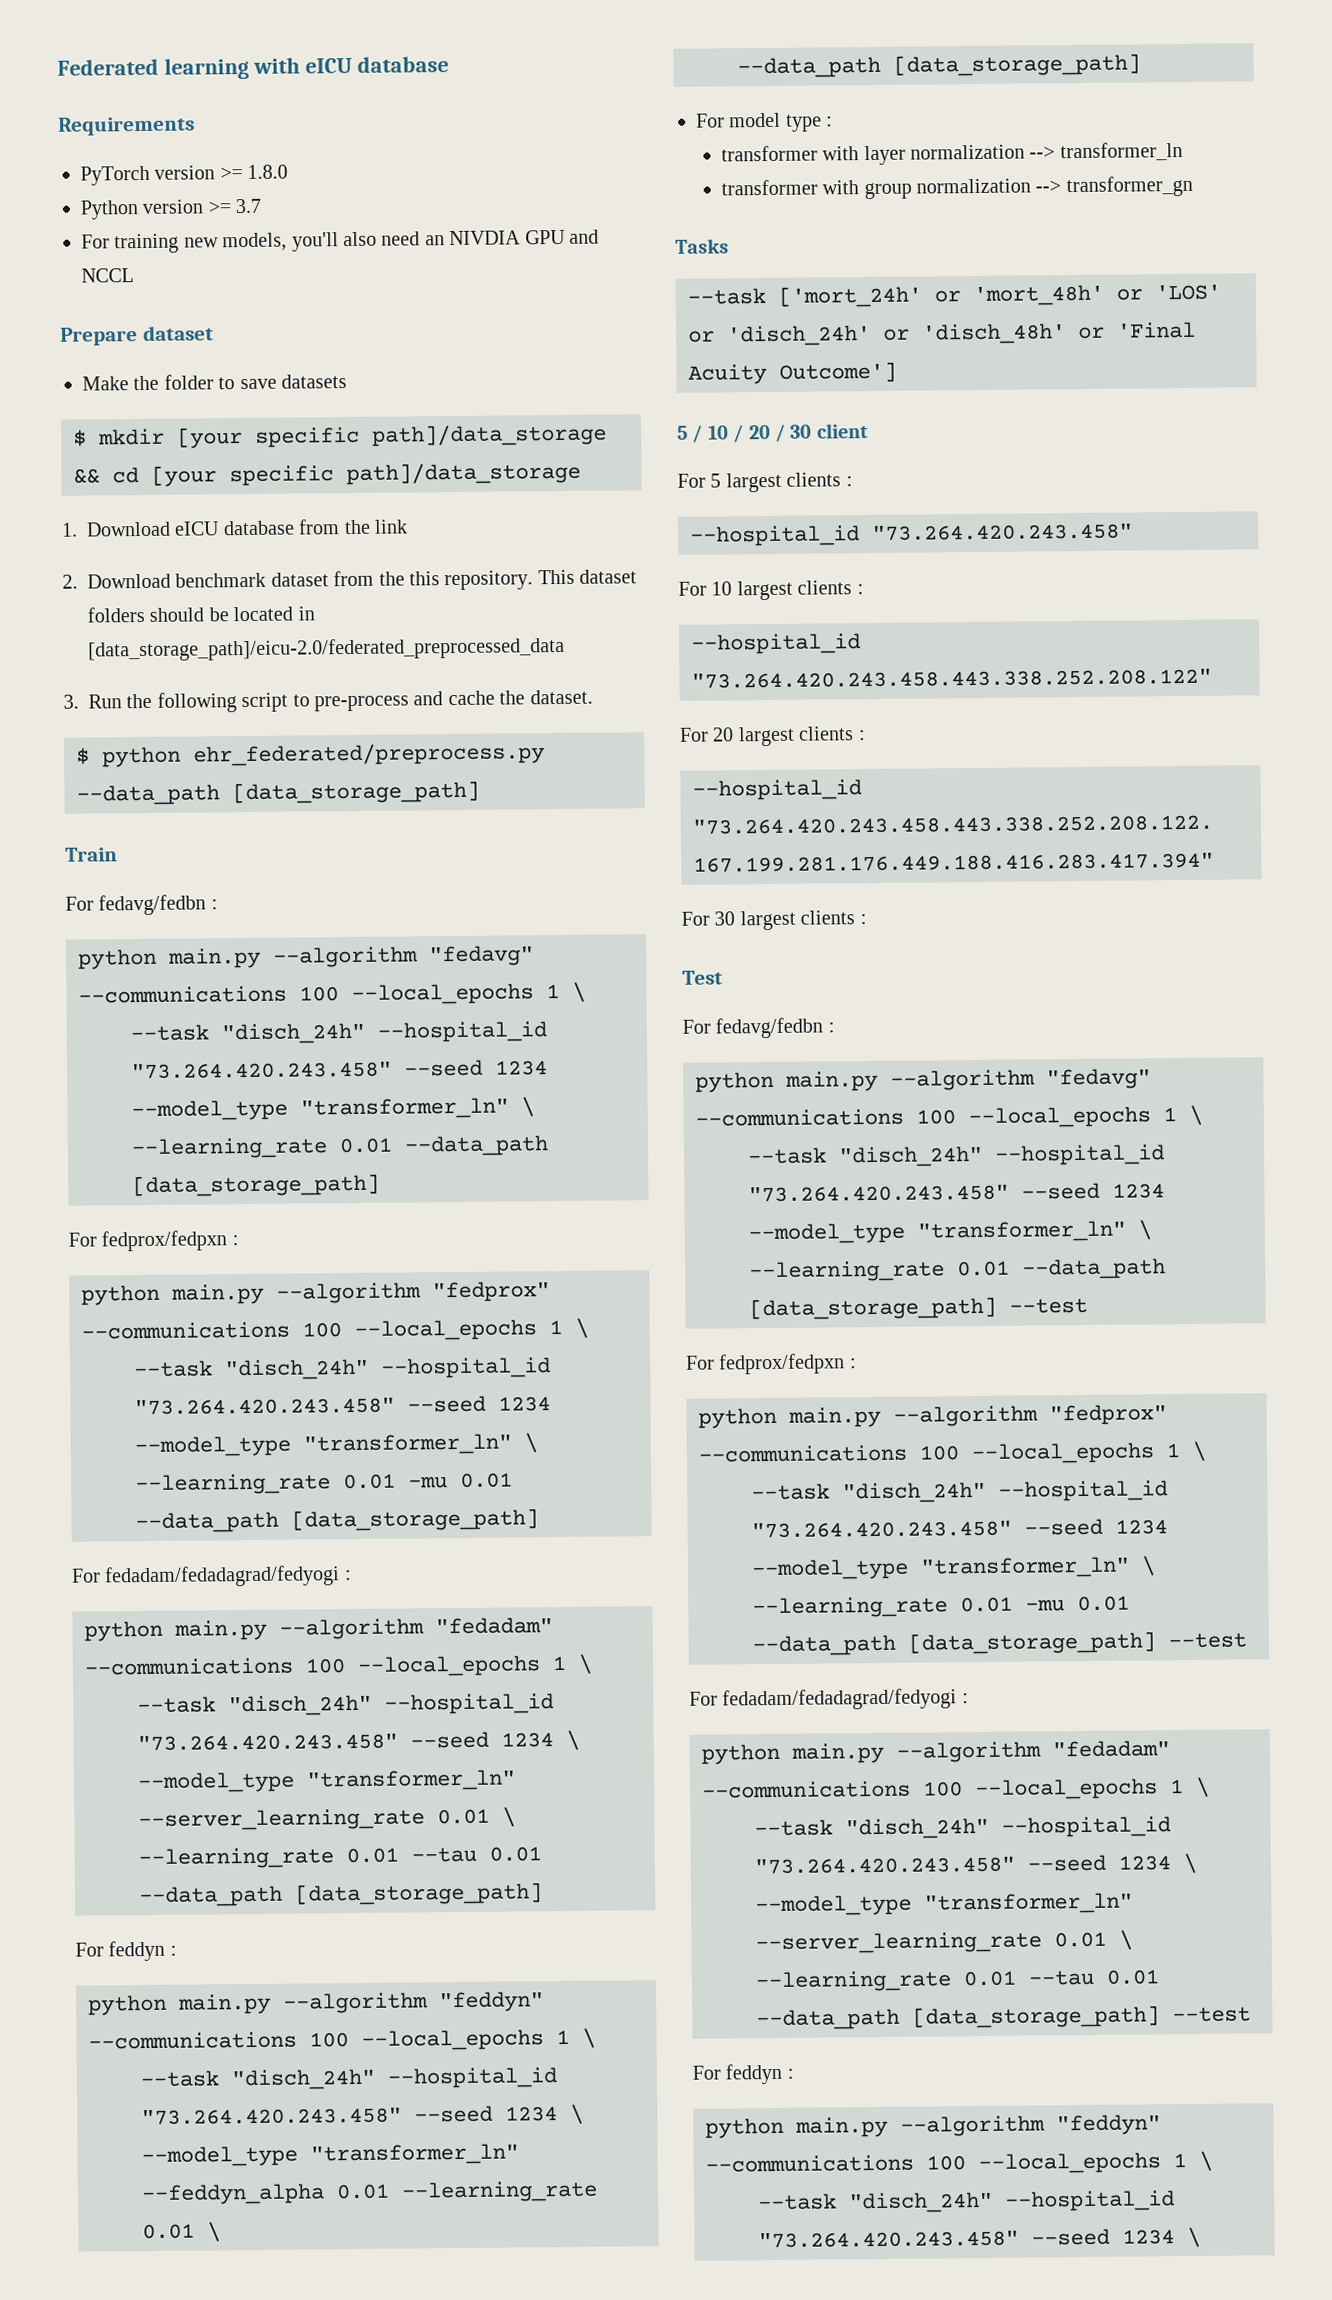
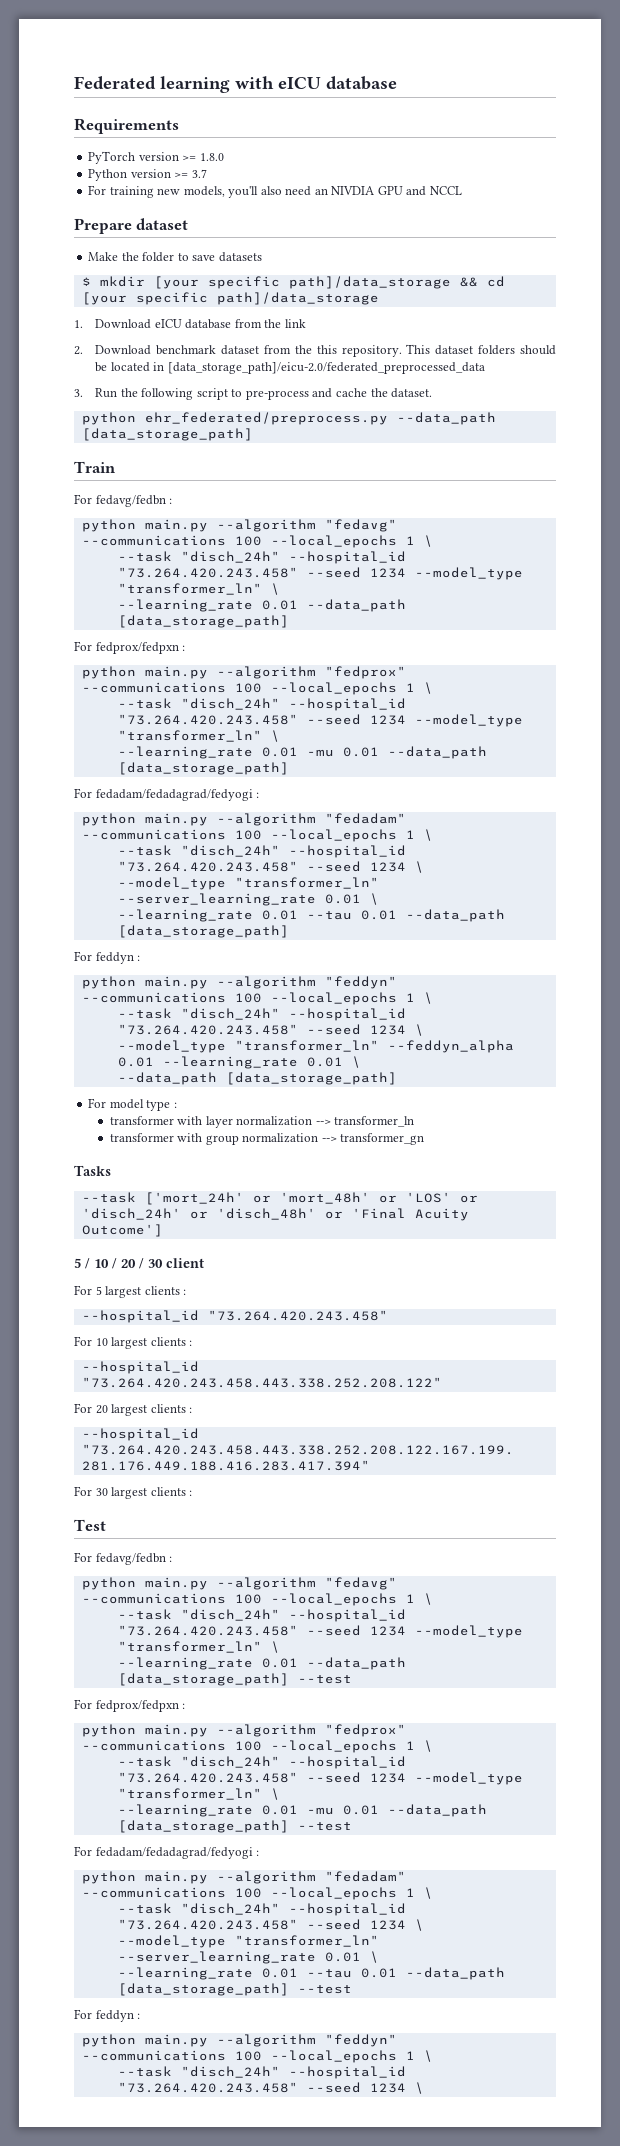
[76,747,90,765] $ -> (433, 393) none

